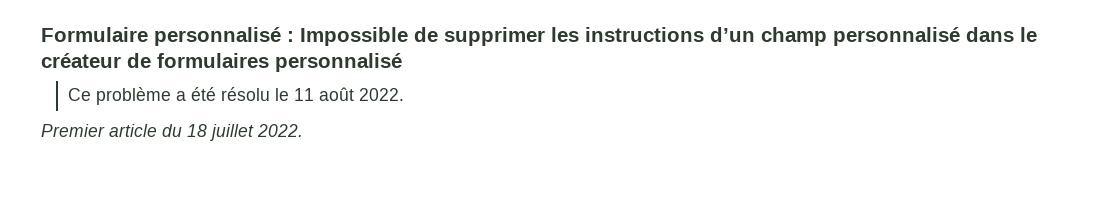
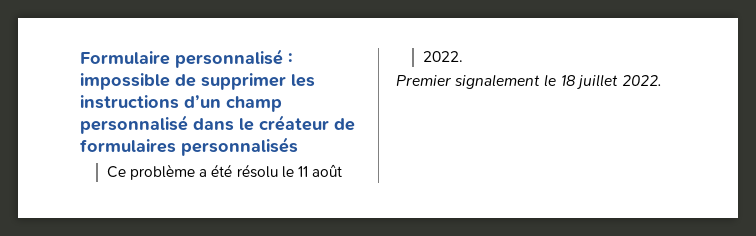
[300,27,408,46] Impossible -> [80,73,170,90] impossible
[275,53,402,72] personnalisé -> [181,137,298,156] personnalisés
[109,124,182,137] article du -> [455,74,557,89] signalement le

